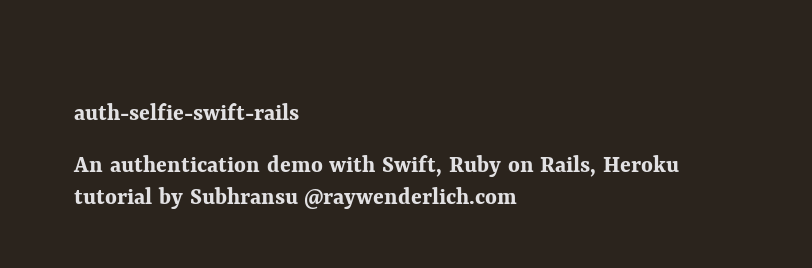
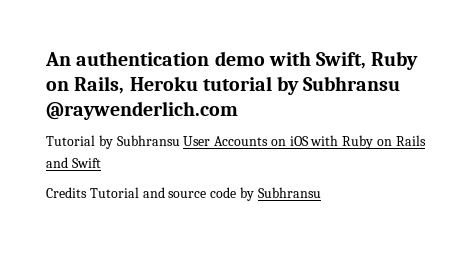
[74,103,299,120] auth-selfie-swift-rails // -> (45, 59) none
(518, 198) none -> [46,135,426,149] [46,157,101,168] [46,187,321,201] // Tutorial by Subhransu User Accounts on iOS with Ruby on Rails and Swift // Credits Tutorial and source code by Subhransu

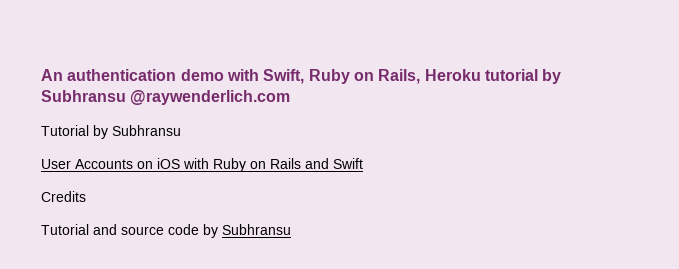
(180, 140) none -> (181, 130) //
(87, 192) none -> (86, 196) //

